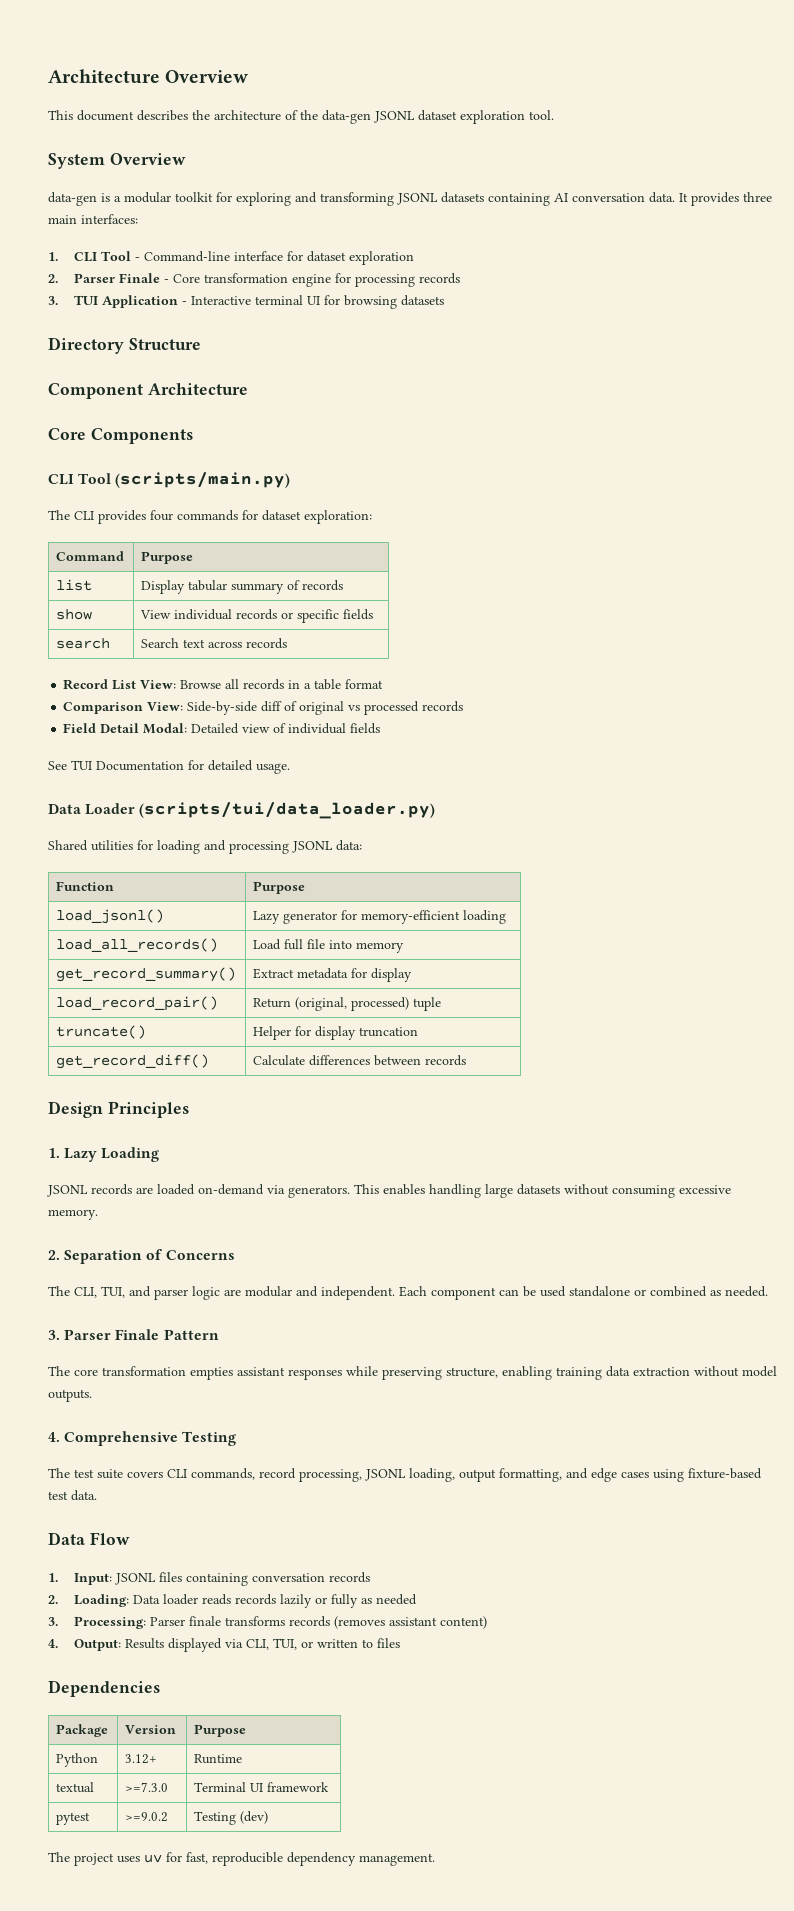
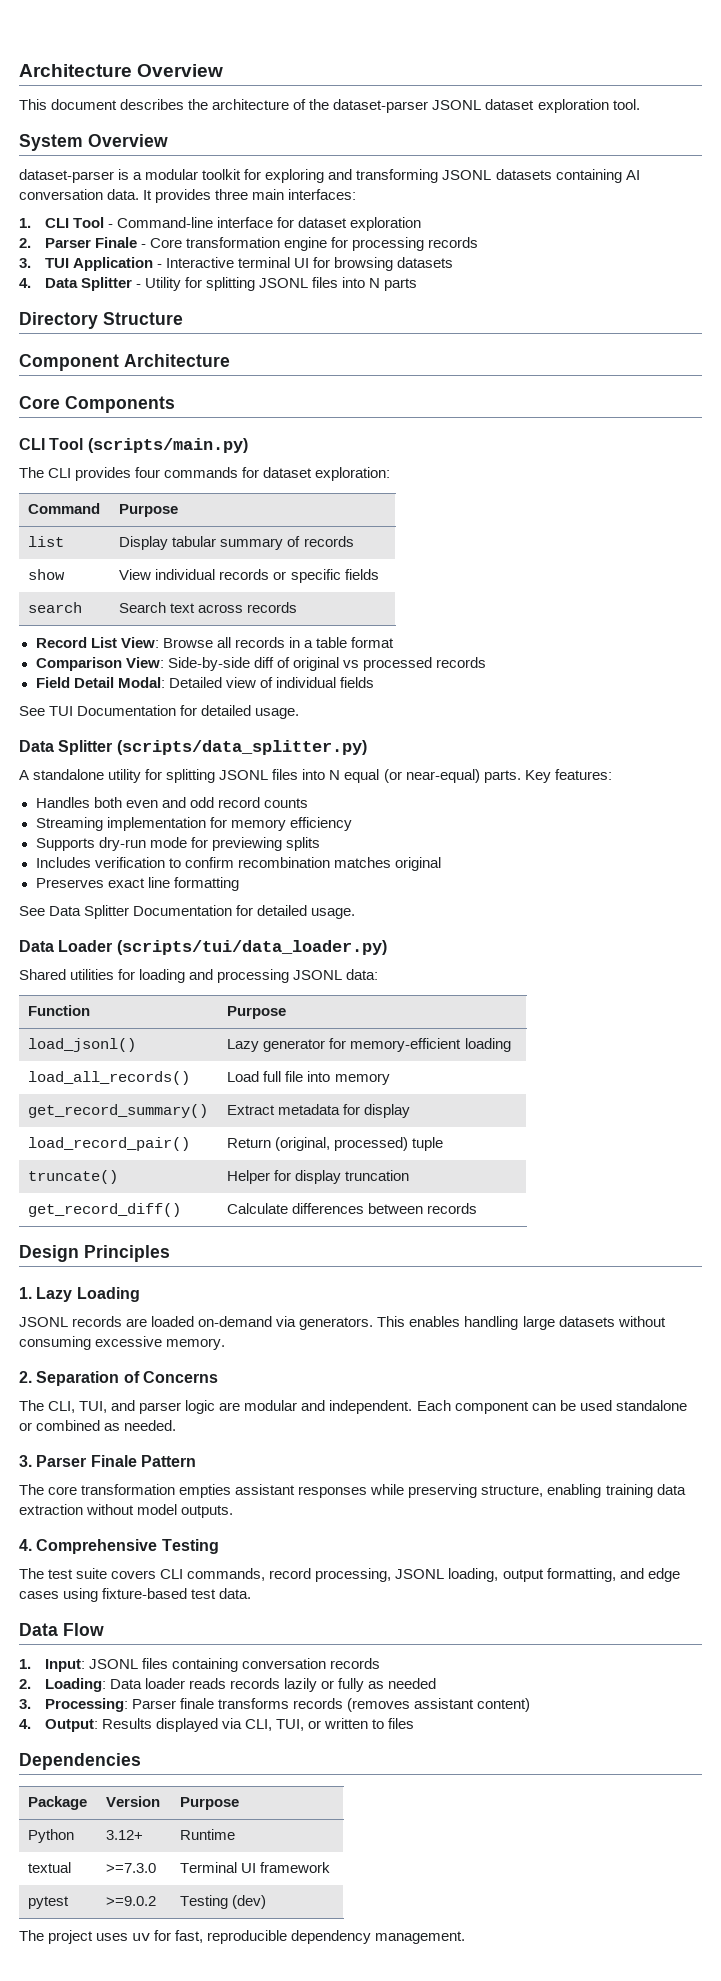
[322,110,371,124] data-gen -> [333,99,429,113] dataset-parser
[48,192,97,206] data-gen -> [19,169,114,183] dataset-parser
(444, 300) none -> [19,277,418,291] // 4. Data Splitter - Utility for splitting JSONL files into N parts
(290, 768) none -> [19,740,367,755] [19,769,612,783] [35,797,308,808] [35,817,352,831] [35,837,320,851] [35,857,441,871] [35,877,239,891] [19,905,356,919] // Data Splitter (scripts/data_splitter.py) // A standalone utility for splitting JSONL files into N equal (or near-equal) parts. Key features: // Handles both even and odd record counts // Streaming implementation for memory efficiency // Supports dry-run mode for previewing splits // Includes verification to confirm recombination matches original // Preserves exact line formatting // See Data Splitter Documentation for detailed usage.

